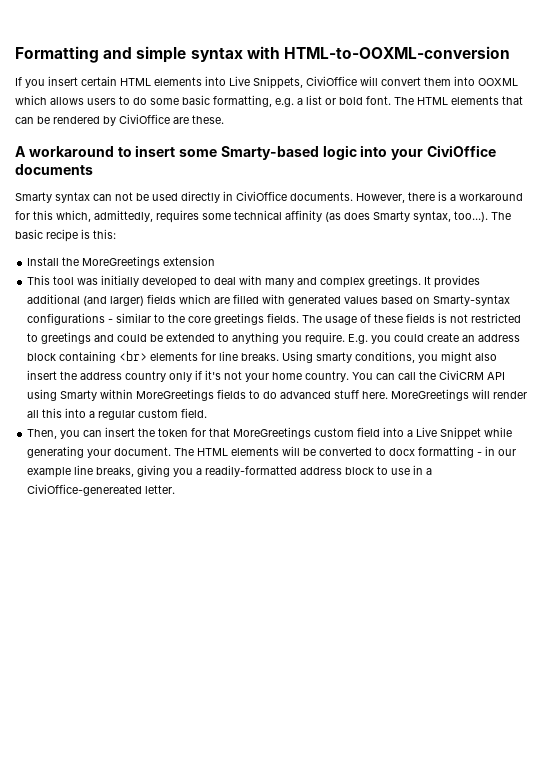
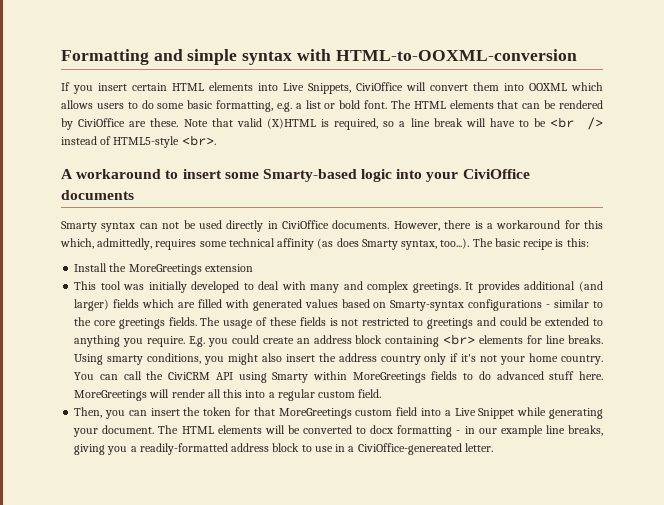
(224, 119) none -> [183,117,604,130] [61,135,216,148] Note that valid (X)HTML is required, so a line break will have to be <br /> instead of HTML5-style <br>.

